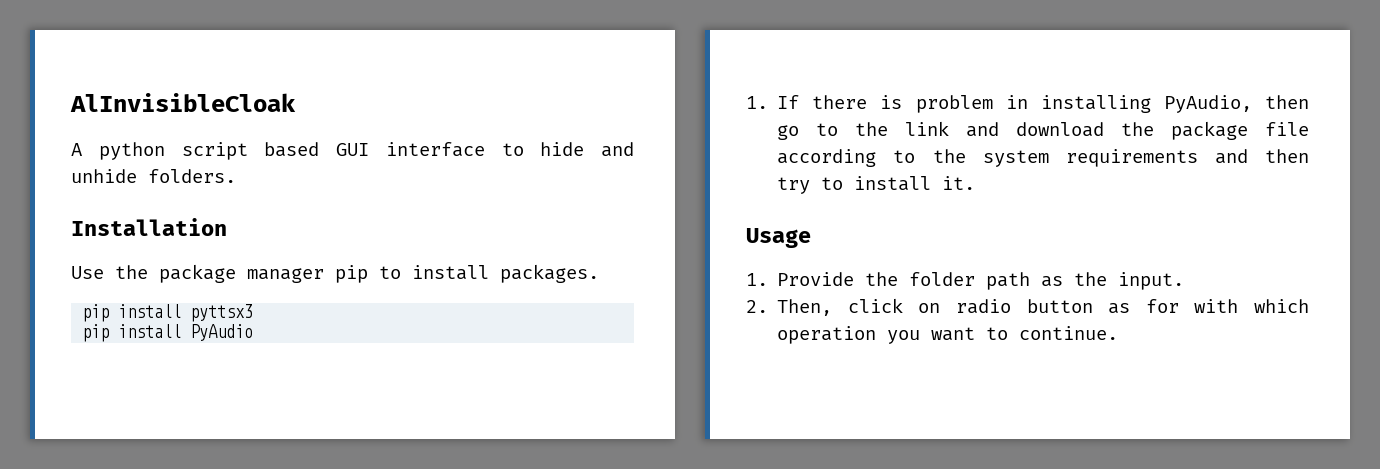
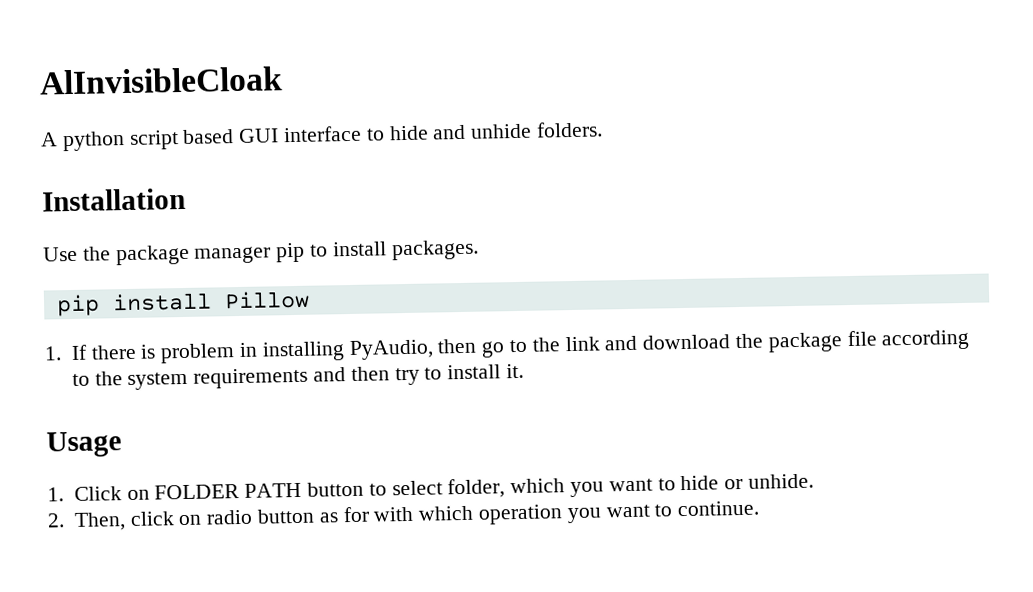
[190,304,254,322] [82,324,254,342] pyttsx3 // pip install PyAudio -> [223,290,310,310] Pillow
[777,272,1185,290] Provide the folder path as the input. -> [73,473,815,501] Click on FOLDER PATH button to select folder, which you want to hide or unhide.

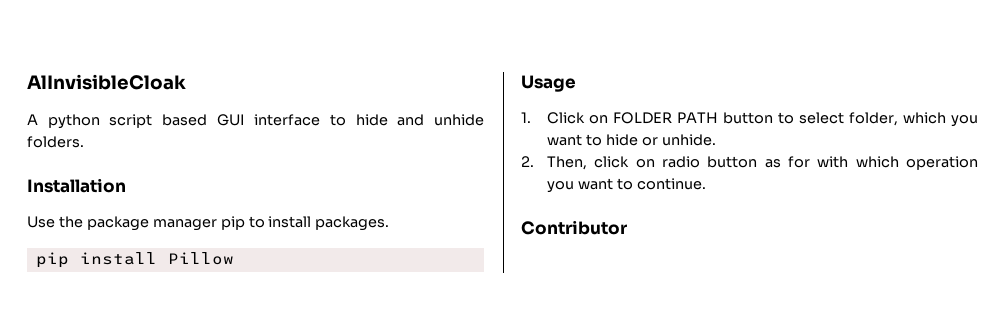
[44,329,971,364] [71,363,524,391] // 1. If there is problem in installing PyAudio, then go to the link and download the package file according to the system requirements and then try to install it. -> (234, 258) none
(760, 508) none -> [521,220,627,235] // Contributor

